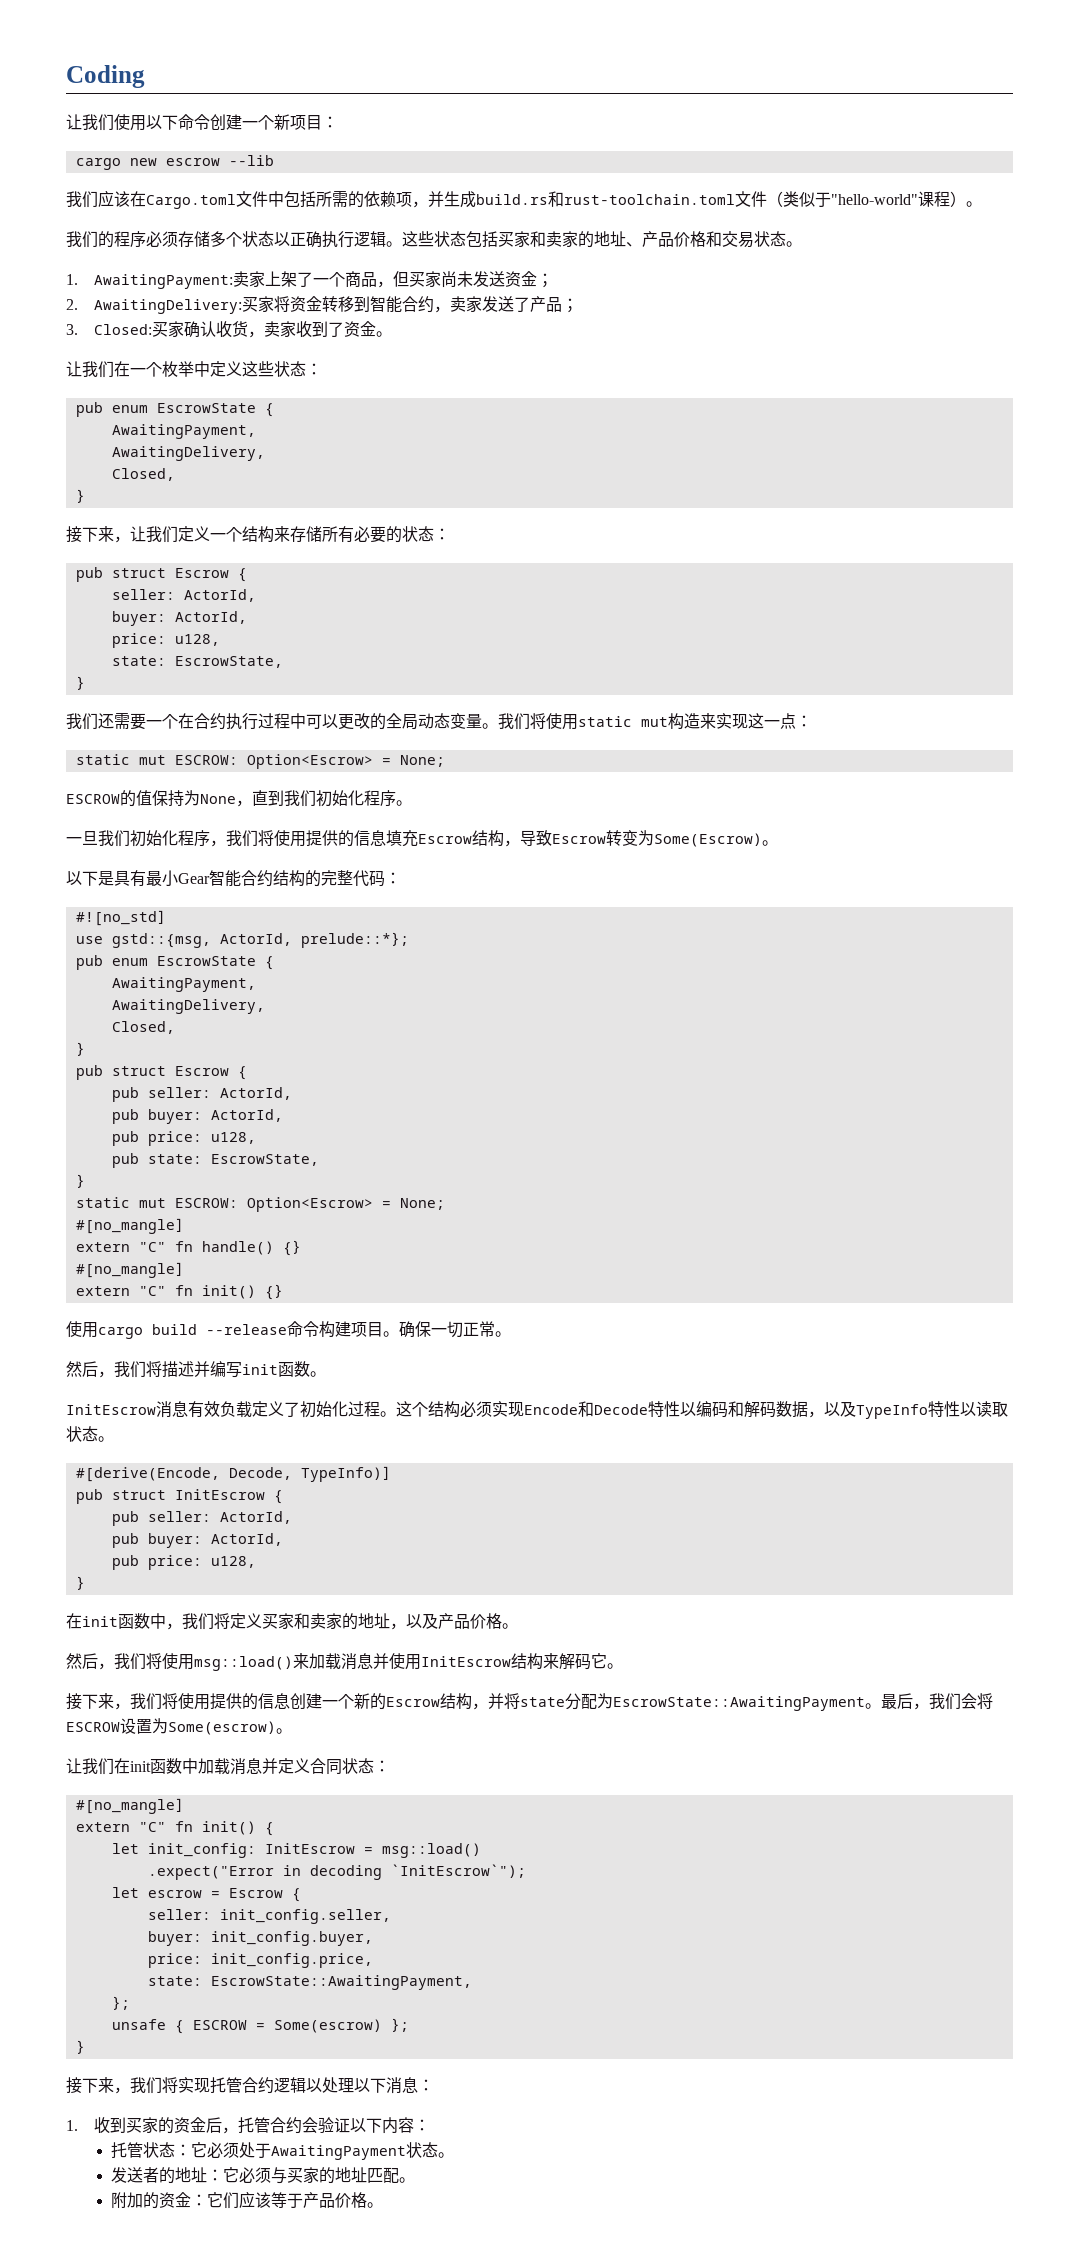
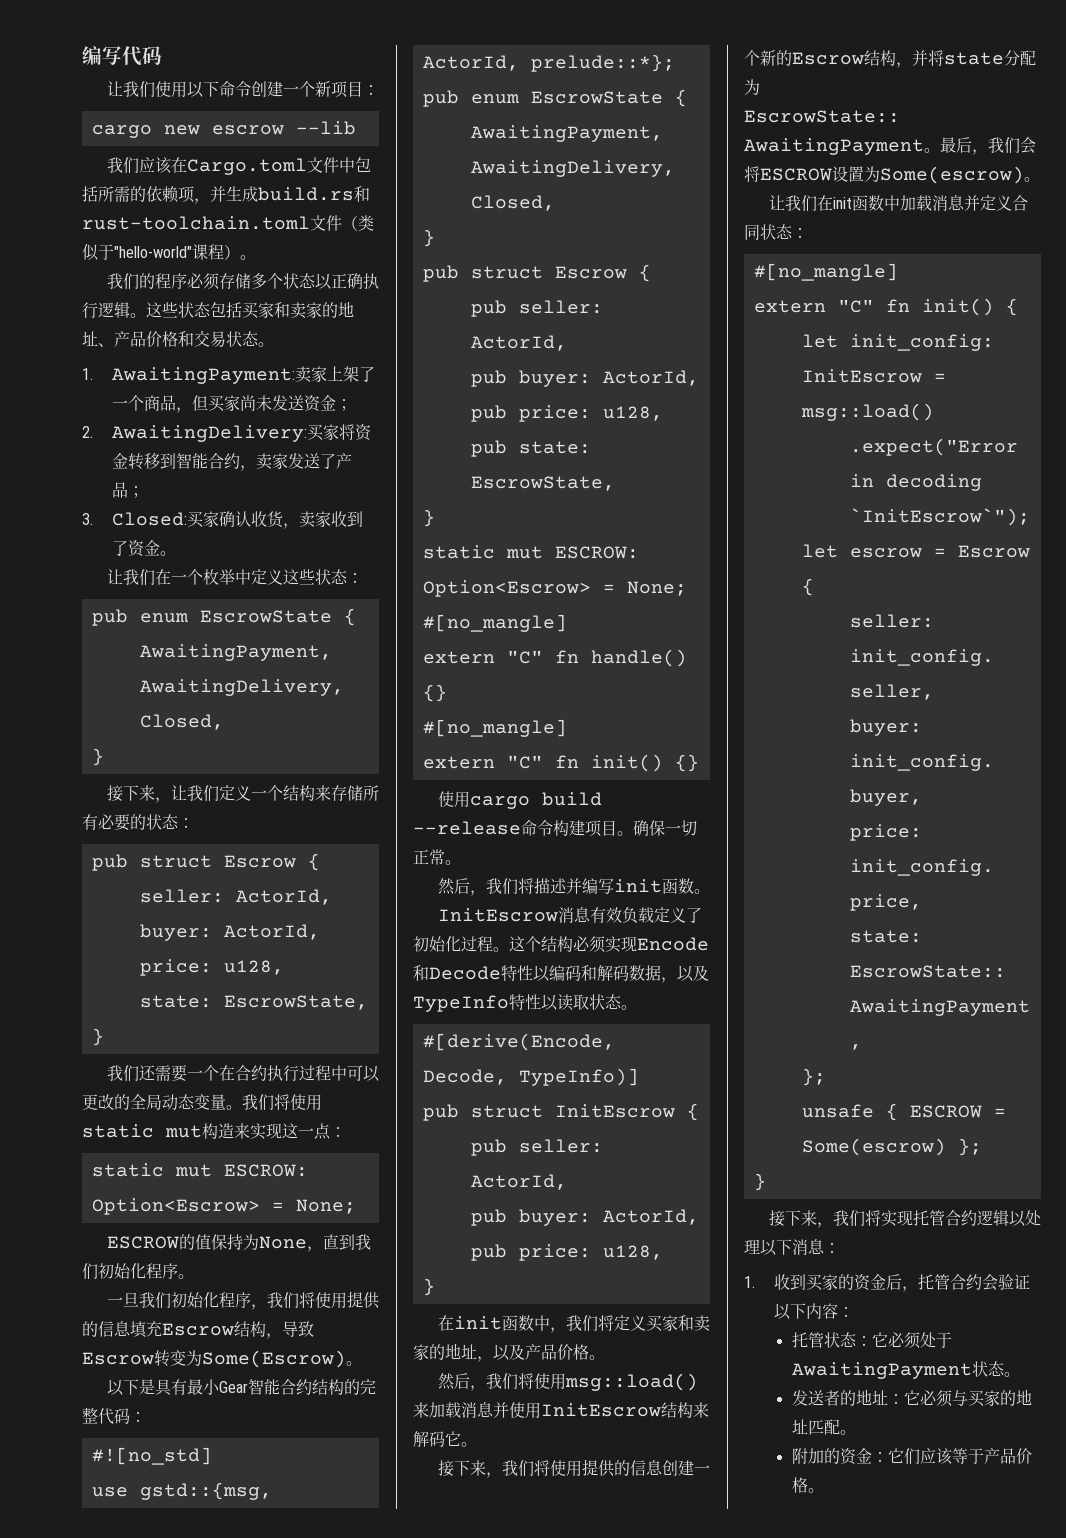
[66,65,145,88] Coding -> [82,46,162,66] 编写代码

